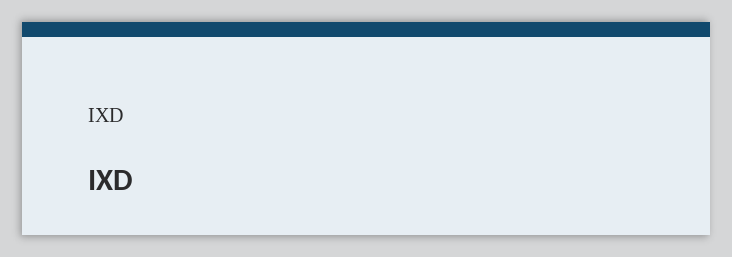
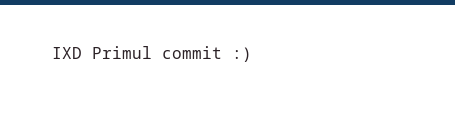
[88,108,123,122] [88,170,133,190] IXD // IXD -> [52,46,252,62] IXD Primul commit :)

